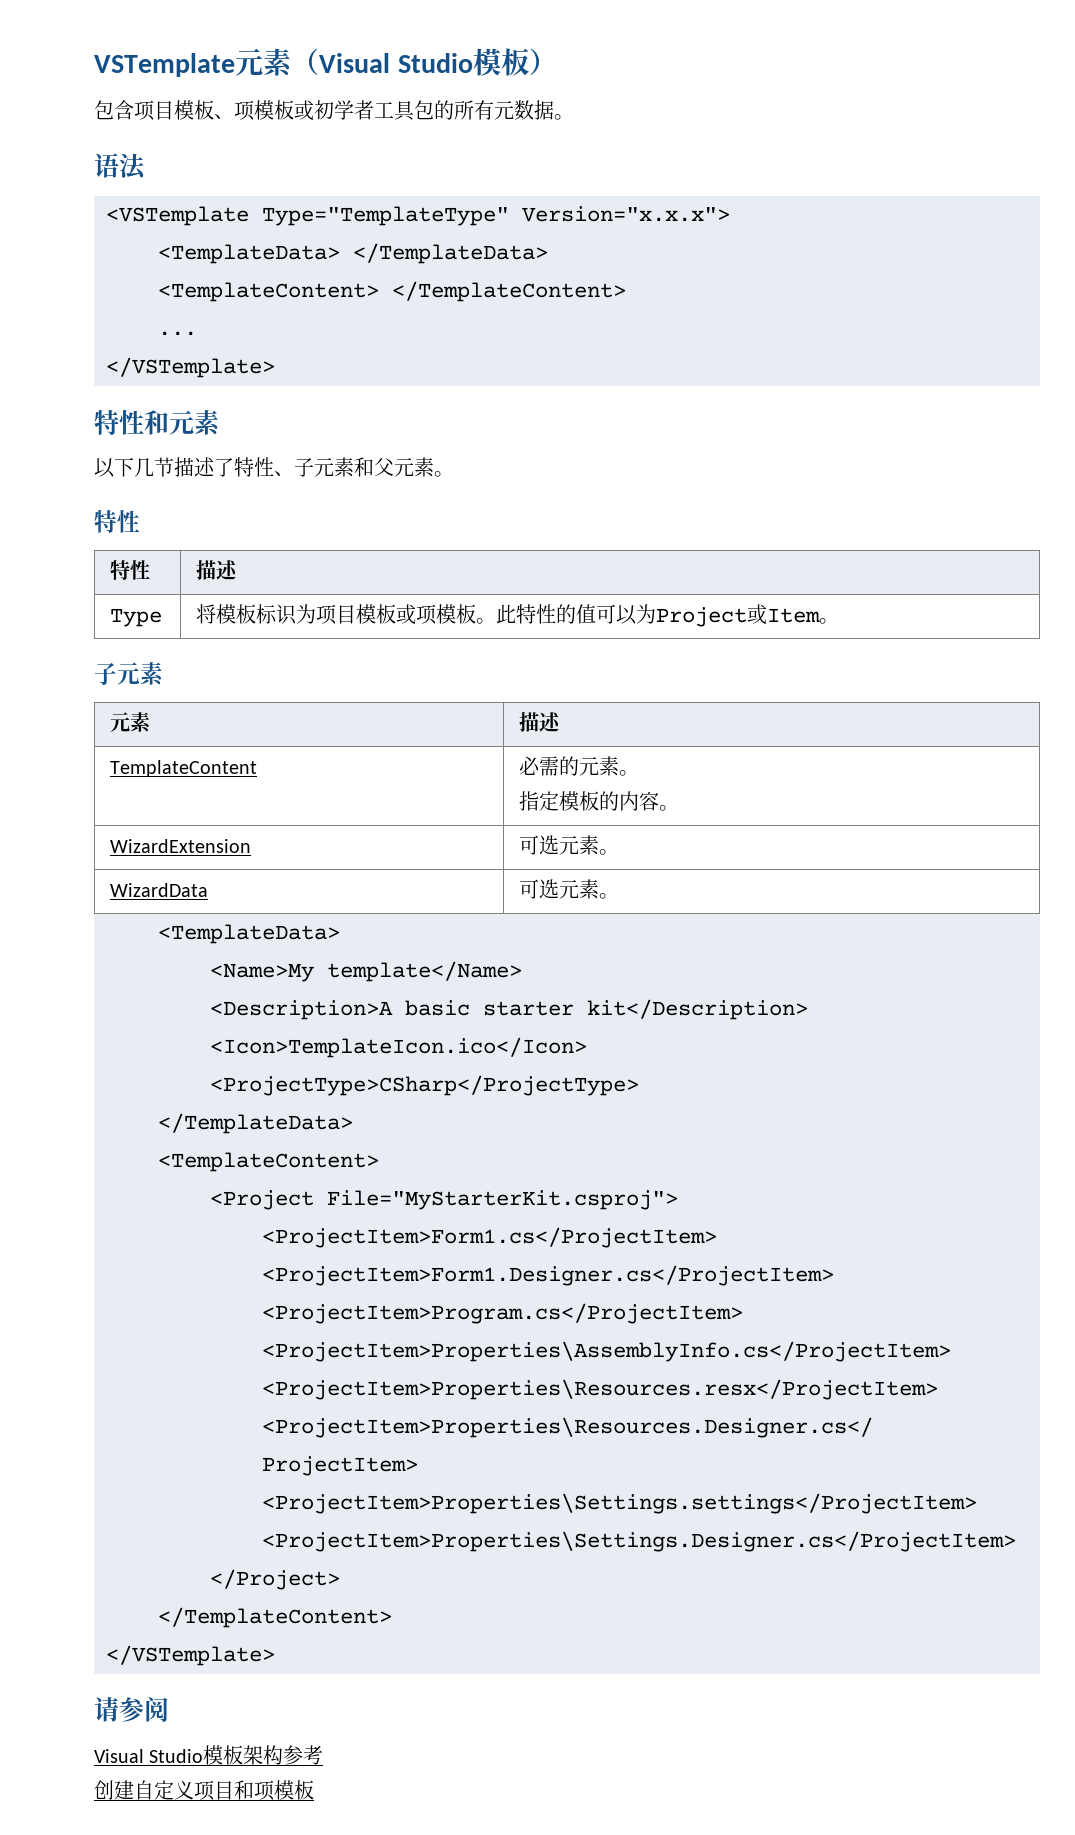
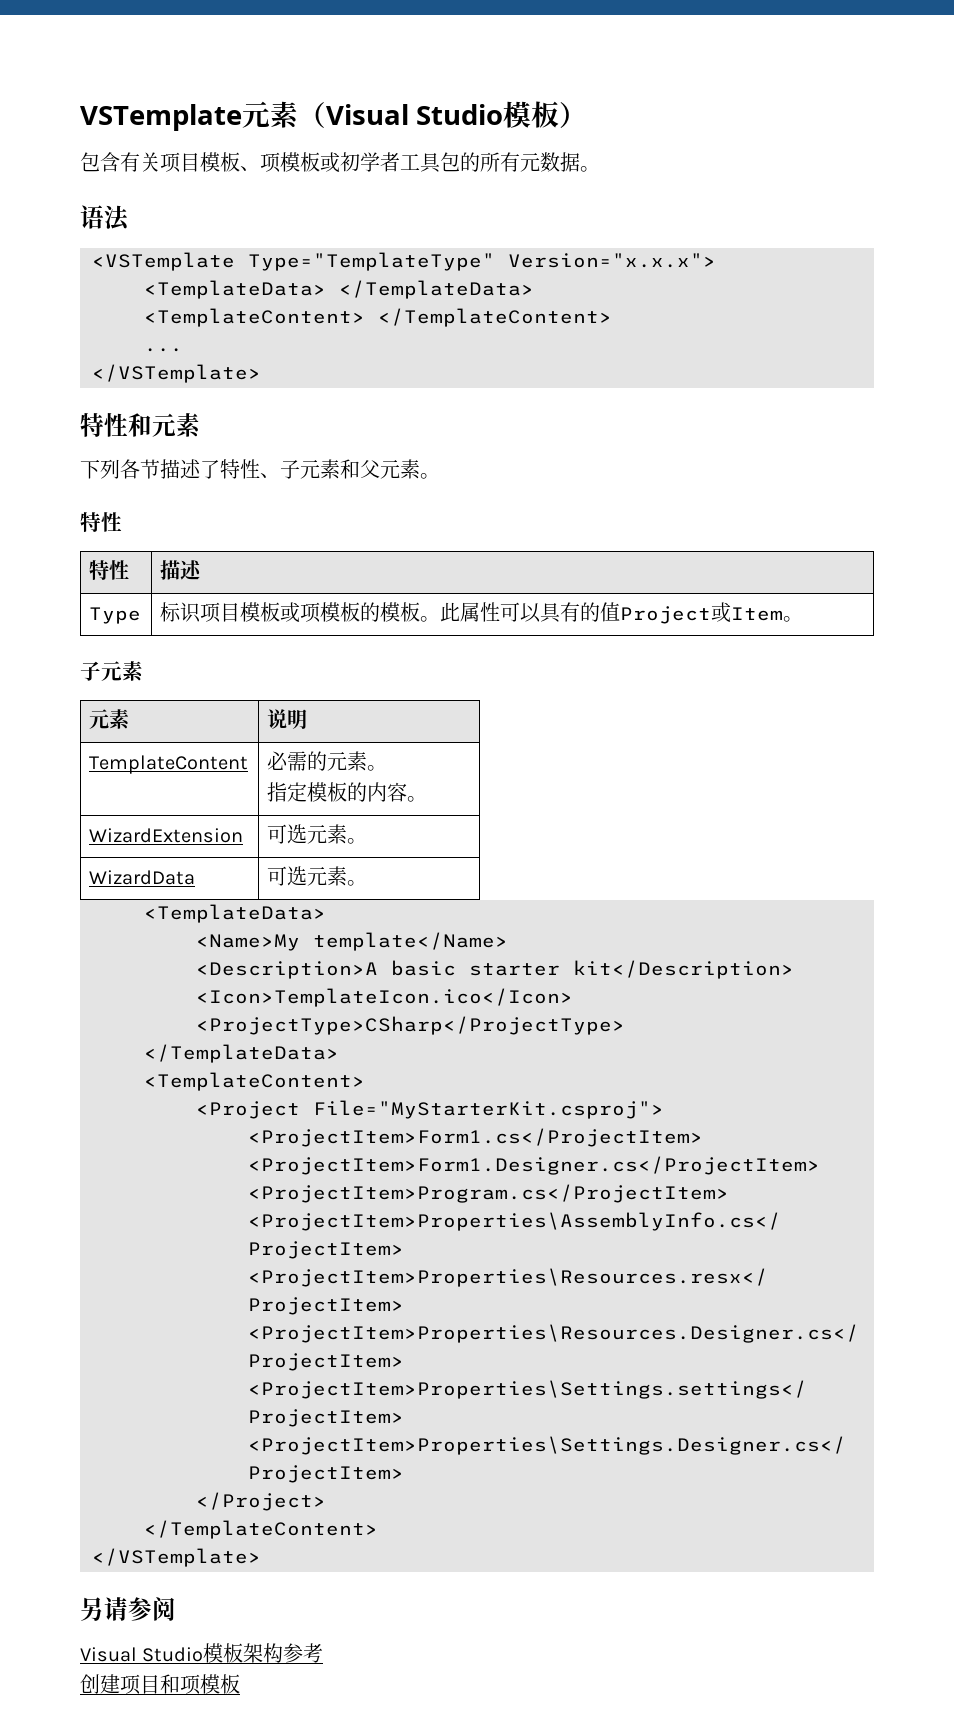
(134, 110) none -> [120,152,160,172] 有关
[94,457,154,478] 以下几 -> [80,459,140,479] 下列各
[195,604,316,625] 将模板标识为 -> [160,602,202,623] 标识
[475,604,656,625] 。此特性的值可以为 -> [360,602,621,623] 的模板。此属性可以具有的值
[518,712,561,732] 描述 -> [267,709,308,729] 说明
(275, 1655) none -> [80,1597,104,1621] 另
[134,1780,194,1800] 自定义 -> (120, 1684) none

